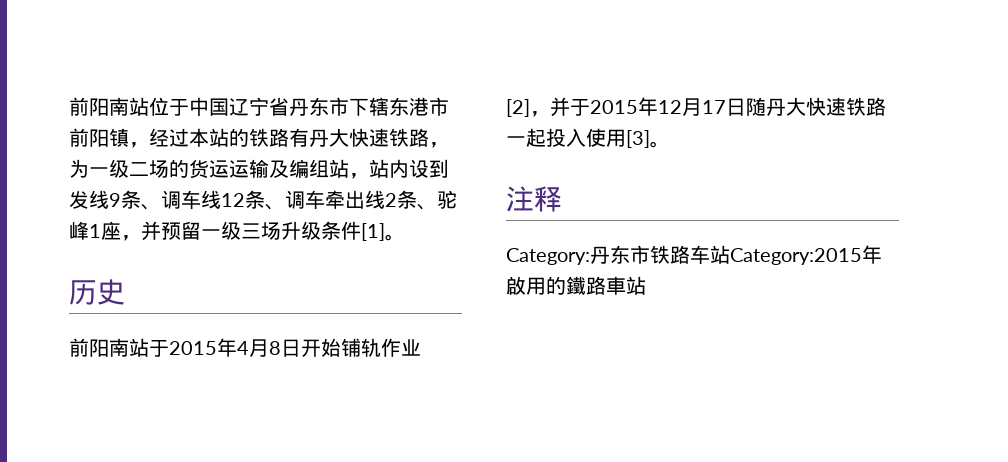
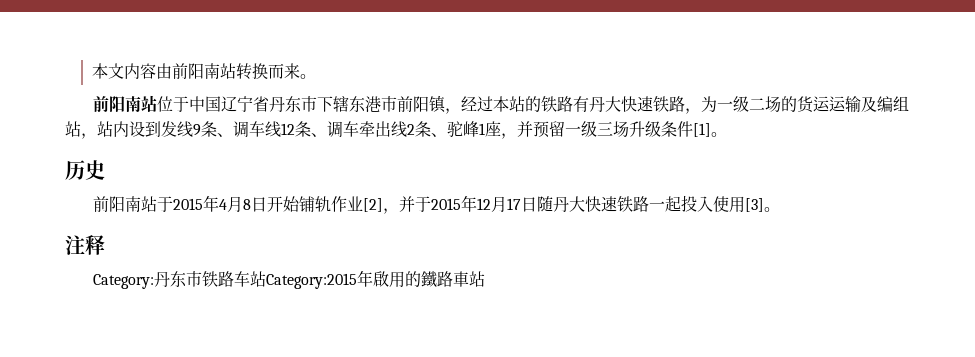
(69, 106) none -> [91,63,316,80] 本文内容由前阳南站转换而来。 //

